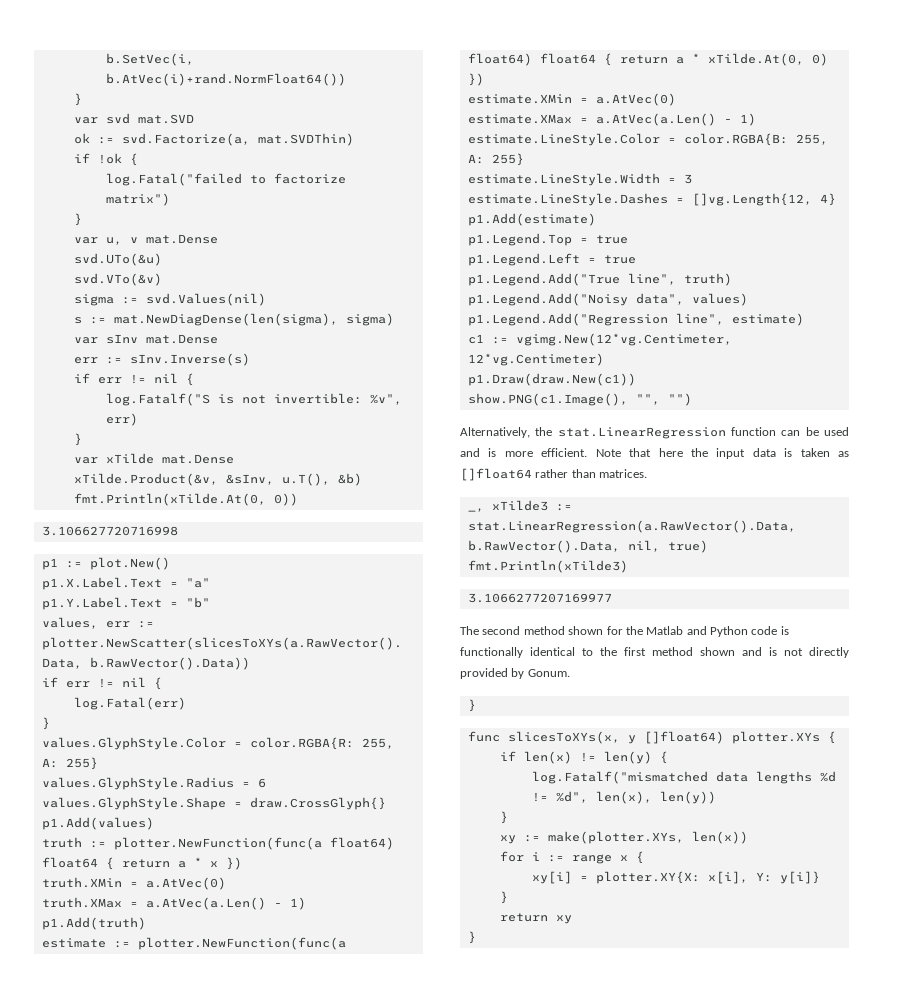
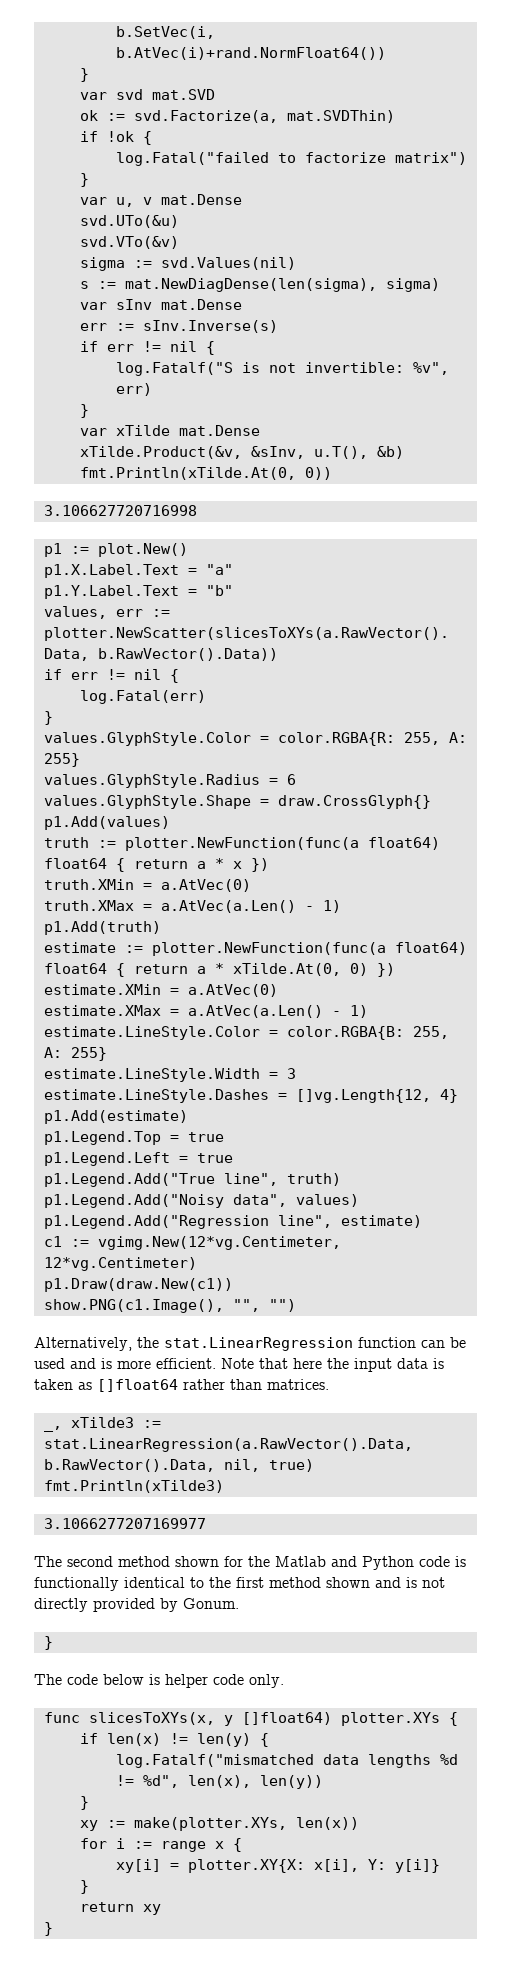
(476, 705) none -> [34,1674,284,1688] // The code below is helper code only.

